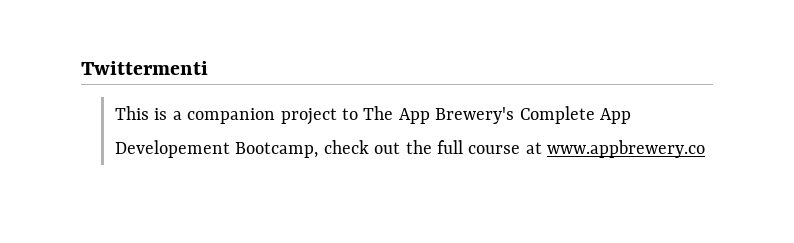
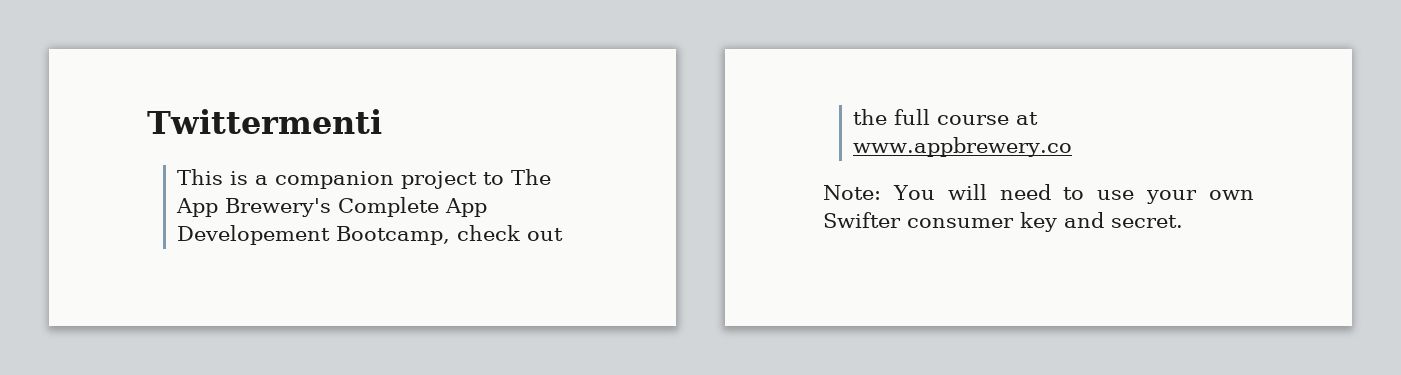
(706, 149) none -> [823,184,1254,204] [823,212,1183,232] // Note: You will need to use your own Swifter consumer key and secret.

